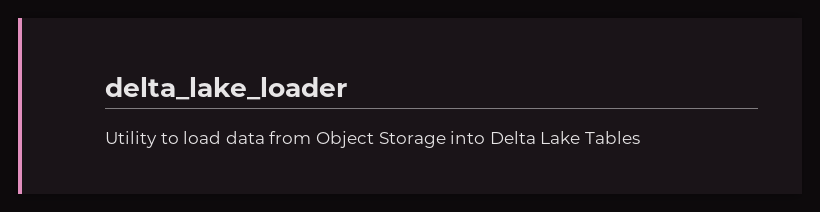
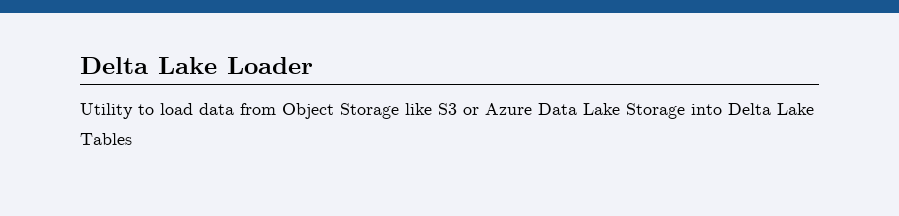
[105,77,347,100] delta_lake_loader -> [80,57,313,74] Delta Lake Loader
(446, 140) none -> [405,103,685,119] like S3 or Azure Data Lake Storage

